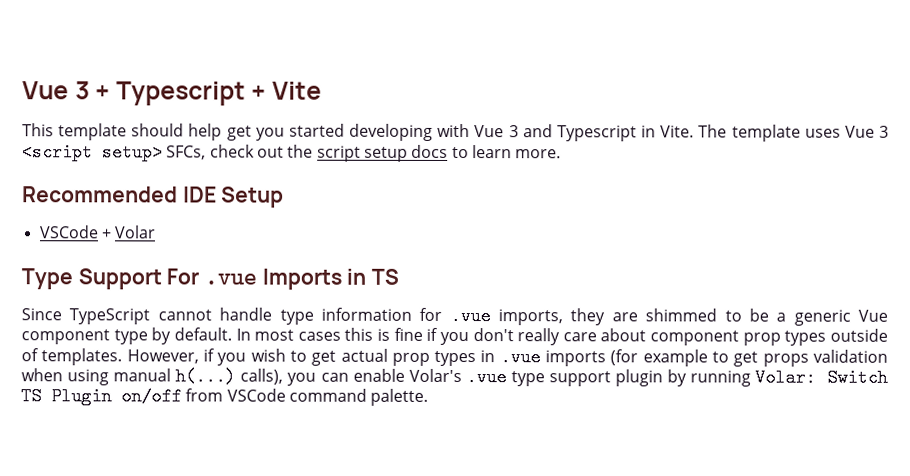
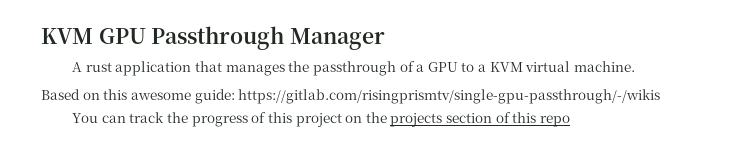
[22,81,323,106] [22,123,889,142] [22,143,562,162] [22,186,285,208] [38,225,157,239] [21,268,400,290] [21,306,888,326] [21,327,889,346] [21,348,888,367] [21,367,889,387] [21,387,429,406] Vue 3 + Typescript + Vite // This template should help get you started developing with Vue 3 and Typescript in Vite. The template uses Vue 3 <script setup> SFCs, check out the script setup docs to learn more. // Recommended IDE Setup // VSCode + Volar // Type Support For .vue Imports in TS // Since TypeScript cannot handle type information for .vue imports, they are shimmed to be a generic Vue component type by default. In most cases this is fine if you don't really care about component prop types outside of templates. However, if you wish to get actual prop types in .vue imports (for example to get props validation when using manual h(...) calls), you can enable Volar's .vue type support plugin by running Volar: Switch TS Plugin on/off from VSCode command palette. -> [41,26,386,50] [71,61,636,76] [41,89,661,104] [71,112,571,127] KVM GPU Passthrough Manager // A rust application that manages the passthrough of a GPU to a KVM virtual machine. // Based on this awesome guide: https://gitlab.com/risingprismtv/single-gpu-passthrough/-/wikis // You can track the progress of this project on the projects section of this repo

